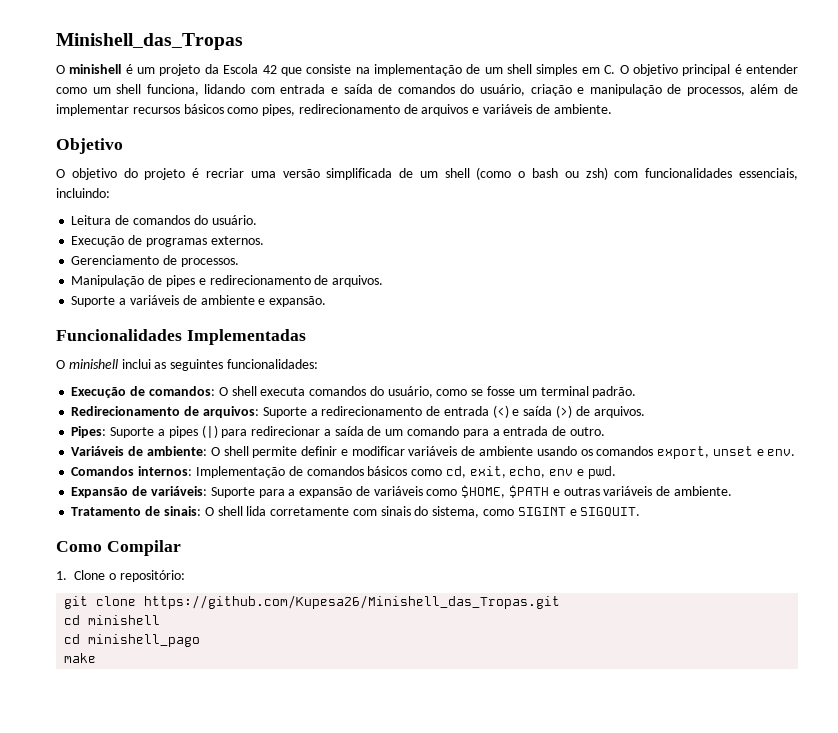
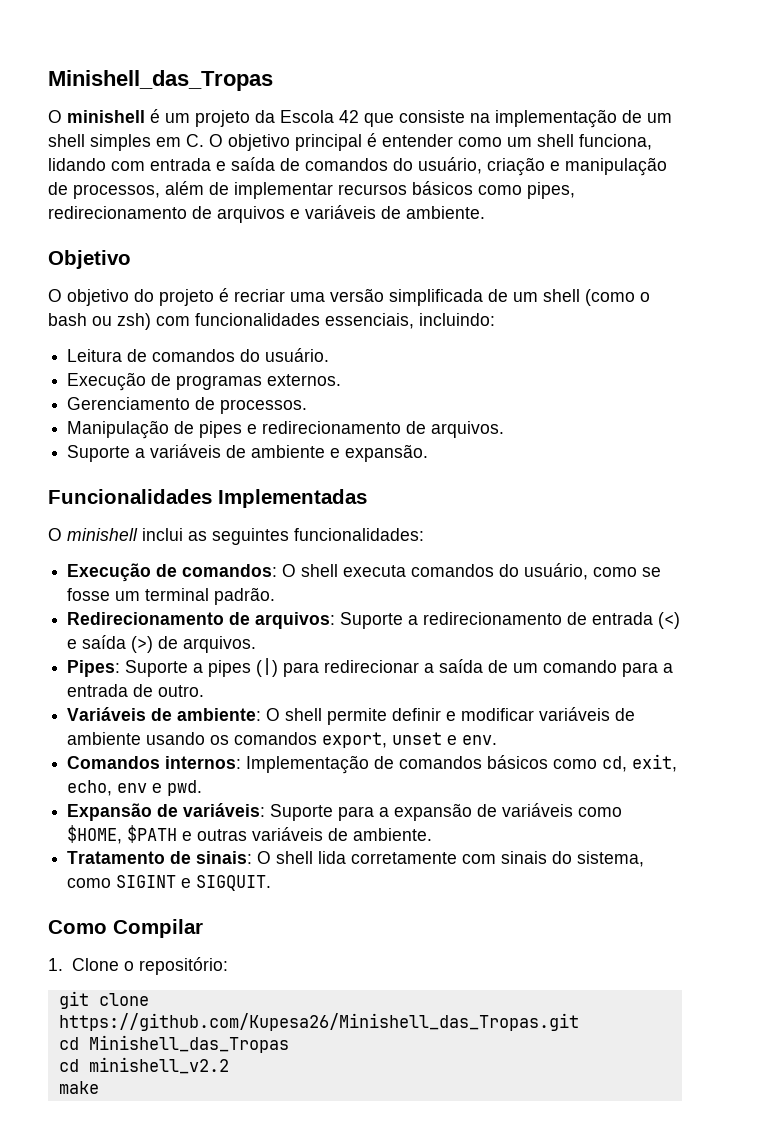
[88,615,161,625] [64,634,201,647] minishell // cd minishell_pago -> [88,1035,289,1053] [58,1057,229,1074] Minishell_das_Tropas // cd minishell_v2.2

